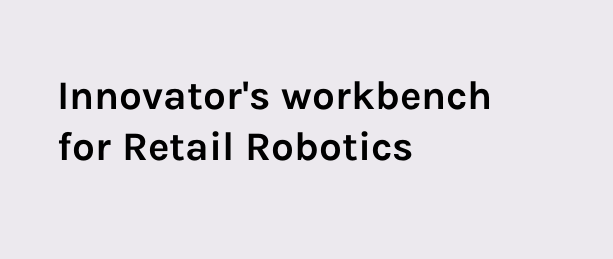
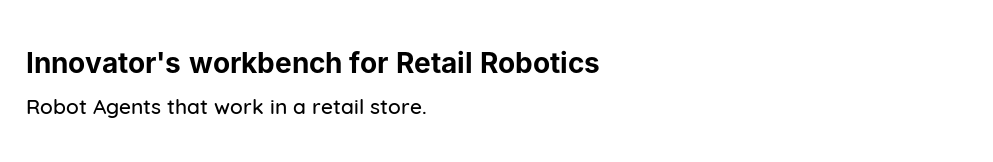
(413, 146) none -> [26,99,427,118] // Robot Agents that work in a retail store.

